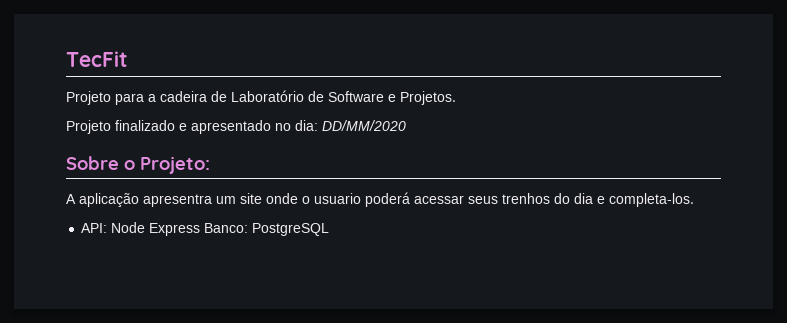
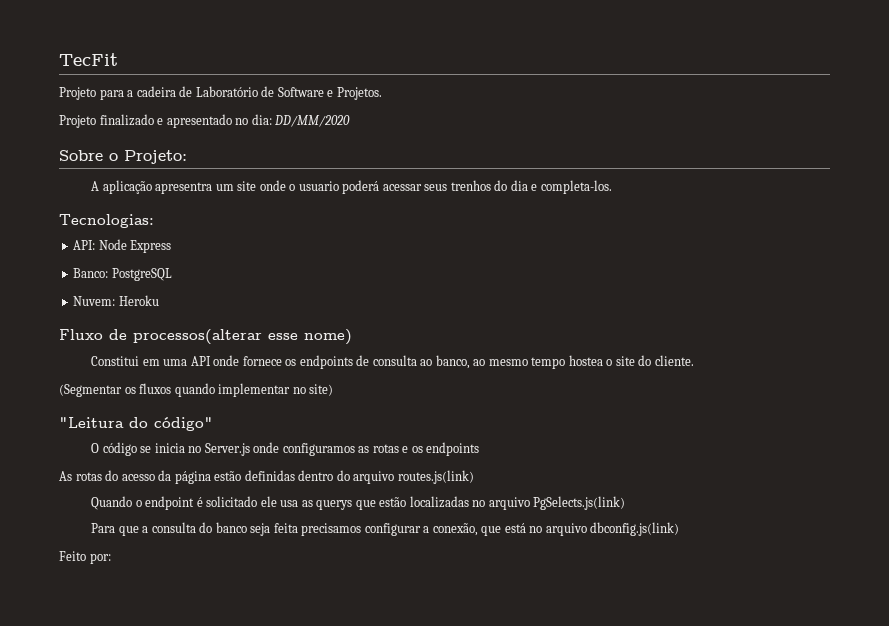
(694, 200) none -> [59,214,154,228] // Tecnologias:
(201, 229) none -> (172, 246) //
(330, 229) none -> [73,295,159,306] [59,329,352,345] [90,355,694,369] [59,383,334,397] [59,417,213,431] [90,442,480,456] [59,470,474,484] [90,496,626,510] [90,522,680,536] [59,551,111,564] // Nuvem: Heroku // Fluxo de processos(alterar esse nome) // Constitui em uma API onde fornece os endpoints de consulta ao banco, ao mesmo tempo hostea o site do cliente. // (Segmentar os fluxos quando implementar no site) // "Leitura do código" // O código se inicia no Server.js onde configuramos as rotas e os endpoints // As rotas do acesso da página estão definidas dentro do arquivo routes.js(link) // Quando o endpoint é solicitado ele usa as querys que estão localizadas no arquivo PgSelects.js(link) // Para que a consulta do banco seja feita precisamos configurar a conexão, que está no arquivo dbconfig.js(link) // Feito por:

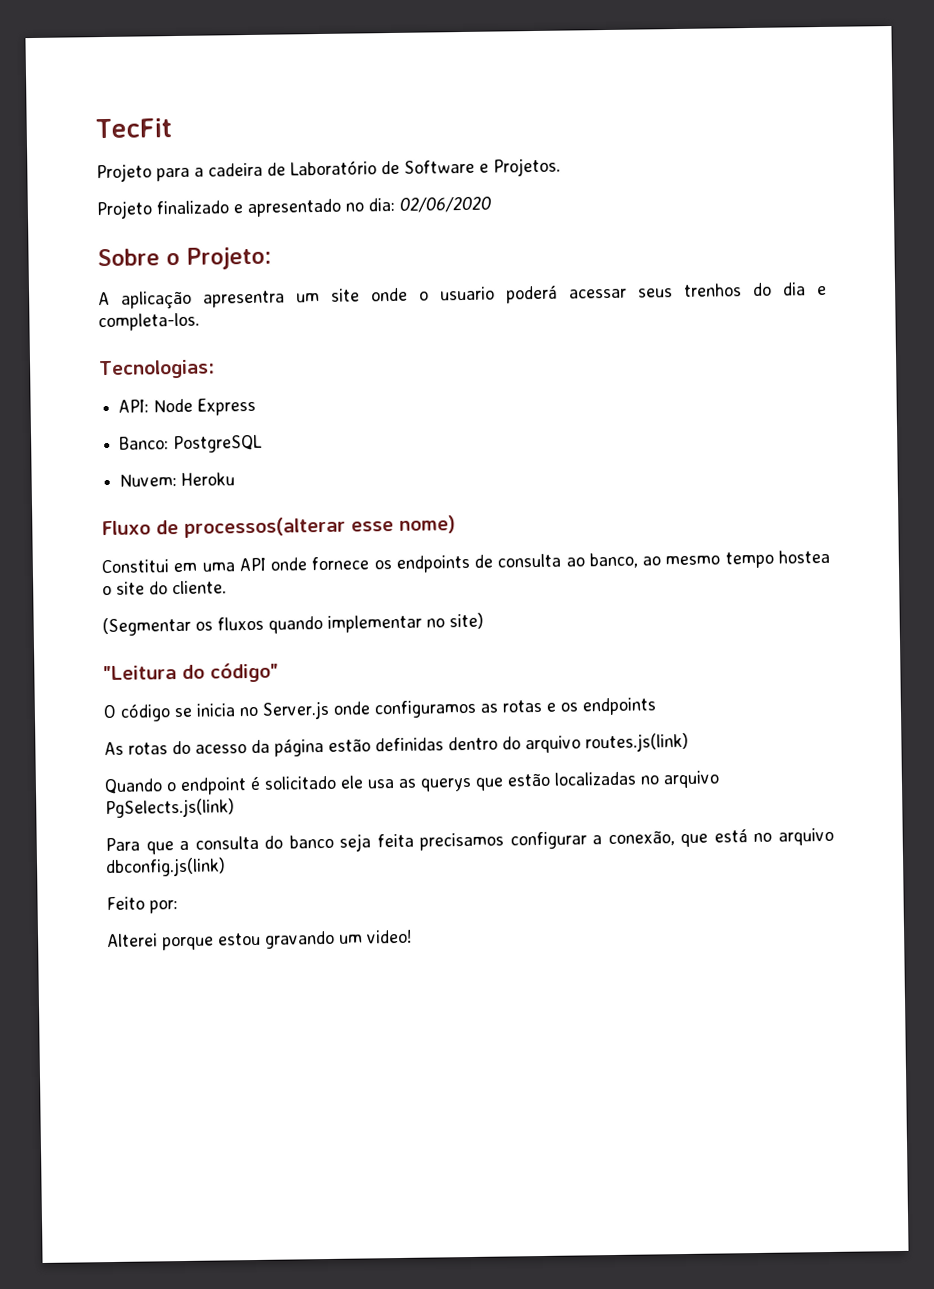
[274,115,351,127] DD/MM/2020 -> [399,196,491,213] 02/06/2020
(111, 558) none -> [107,929,412,951] // Alterei porque estou gravando um video!

